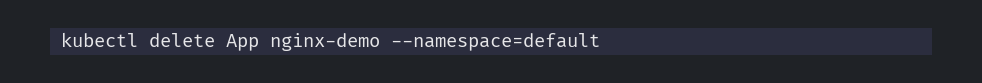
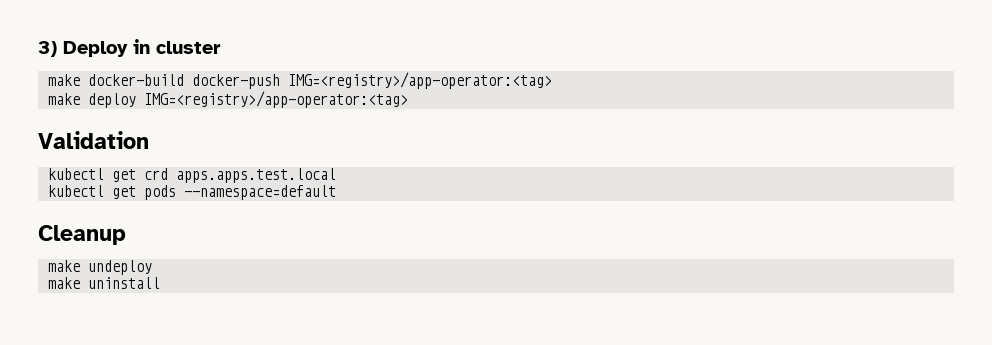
[60,32,600,51] kubectl delete App nginx-demo --namespace=default -> [38,39,221,57] [47,72,552,89] [47,91,408,108] [38,131,149,149] [47,168,336,183] [47,185,336,200] [38,225,126,245] [47,260,152,275] [47,277,160,289] 3) Deploy in cluster // make docker-build docker-push IMG=<registry>/app-operator:<tag> // make deploy IMG=<registry>/app-operator:<tag> // Validation // kubectl get crd apps.apps.test.local // kubectl get pods --namespace=default // Cleanup // make undeploy // make uninstall

